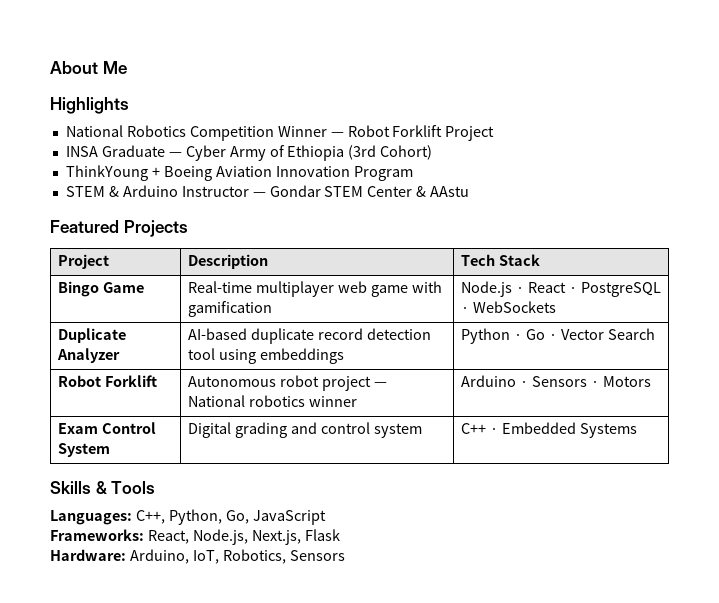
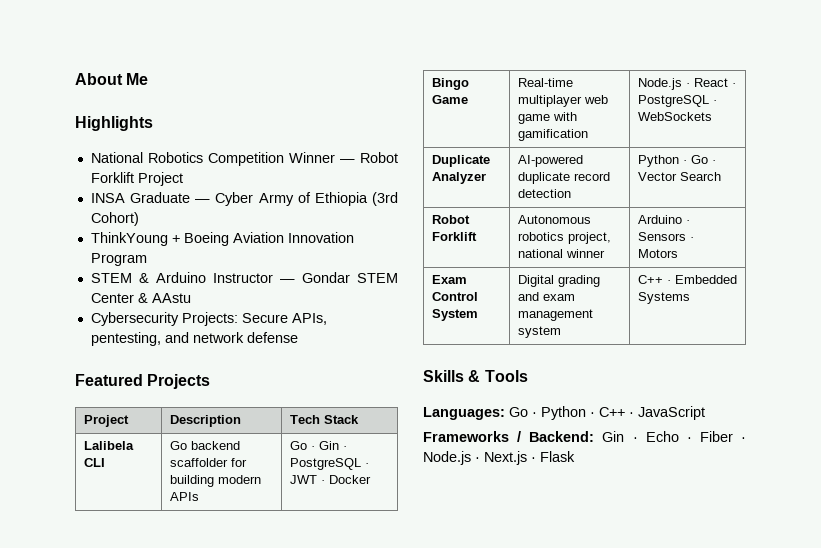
(470, 191) none -> [90,312,327,326] [90,332,298,346] // Cybersecurity Projects: Secure APIs, pentesting, and network defense
(540, 260) none -> [83,441,134,450] [83,458,105,467] [169,441,240,450] [169,458,247,467] [169,475,261,487] [169,492,199,501] [289,441,347,450] [289,458,369,470] [289,475,371,484] // Lalibela CLI | Go backend scaffolder for building modern APIs | Go · Gin · PostgreSQL · JWT · Docker
[187,328,247,340] AI-based -> [517,155,583,167] AI-powered
[187,348,344,364] tool using embeddings -> (571, 193) none
[279,375,387,391] [187,395,305,407] robot project — National robotics -> [517,232,611,244] [517,249,563,258] robotics project, national
[320,422,370,434] control -> [542,294,575,301] [517,309,593,321] exam management
[135,509,326,525] [50,529,340,545] [50,549,345,564] C++, Python, Go, JavaScript // Frameworks: React, Node.js, Next.js, Flask // Hardware: Arduino, IoT, Robotics, Sensors -> [509,406,705,420] [423,431,746,442] [423,451,575,465] Go · Python · C++ · JavaScript // Frameworks / Backend: Gin · Echo · Fiber · Node.js · Next.js · Flask

